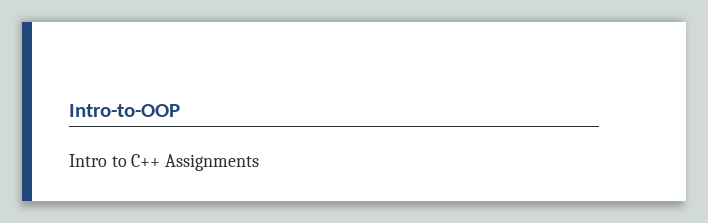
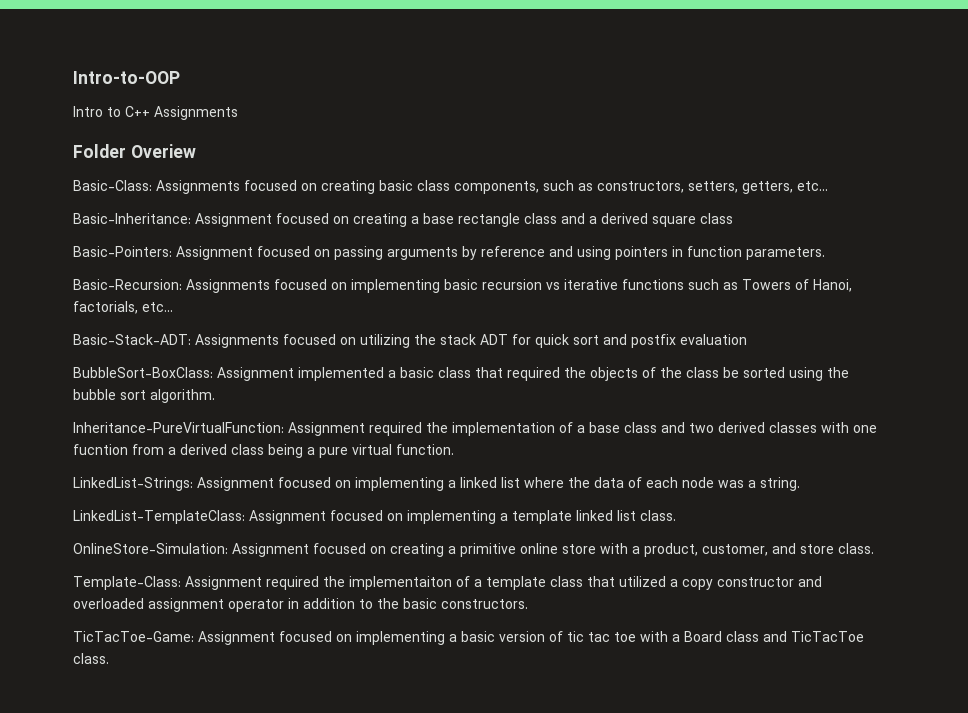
(260, 162) none -> [73,144,196,158] [73,180,828,194] [73,213,733,227] [73,246,825,260] [73,279,852,293] [73,301,173,314] [73,334,747,348] [73,367,849,381] [73,389,215,403] [73,422,877,436] [73,444,454,458] [73,477,800,491] [73,510,676,524] [73,543,874,557] [73,576,822,590] [73,598,528,612] [73,631,864,645] [73,653,109,664] // Folder Overiew // Basic-Class: Assignments focused on creating basic class components, such as constructors, setters, getters, etc... // Basic-Inheritance: Assignment focused on creating a base rectangle class and a derived square class // Basic-Pointers: Assignment focused on passing arguments by reference and using pointers in function parameters. // Basic-Recursion: Assignments focused on implementing basic recursion vs iterative functions such as Towers of Hanoi, factorials, etc... // Basic-Stack-ADT: Assignments focused on utilizing the stack ADT for quick sort and postfix evaluation // BubbleSort-BoxClass: Assignment implemented a basic class that required the objects of the class be sorted using the bubble sort algorithm. // Inheritance-PureVirtualFunction: Assignment required the implementation of a base class and two derived classes with one fucntion from a derived class being a pure virtual function. // LinkedList-Strings: Assignment focused on implementing a linked list where the data of each node was a string. // LinkedList-TemplateClass: Assignment focused on implementing a template linked list class. // OnlineStore-Simulation: Assignment focused on creating a primitive online store with a product, customer, and store class. // Template-Class: Assignment required the implementaiton of a template class that utilized a copy constructor and overloaded assignment operator in addition to the basic constructors. // TicTacToe-Game: Assignment focused on implementing a basic version of tic tac toe with a Board class and TicTacToe class.

